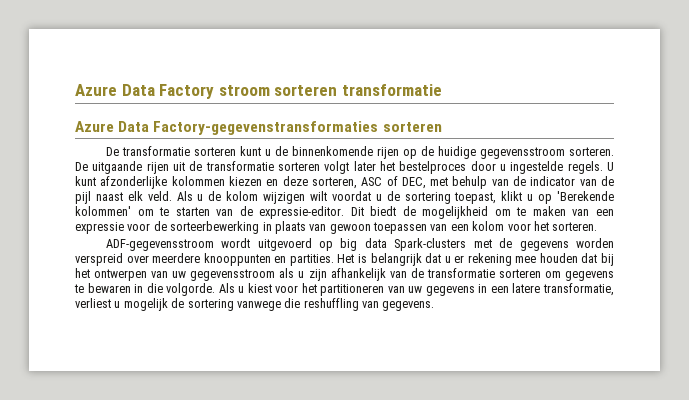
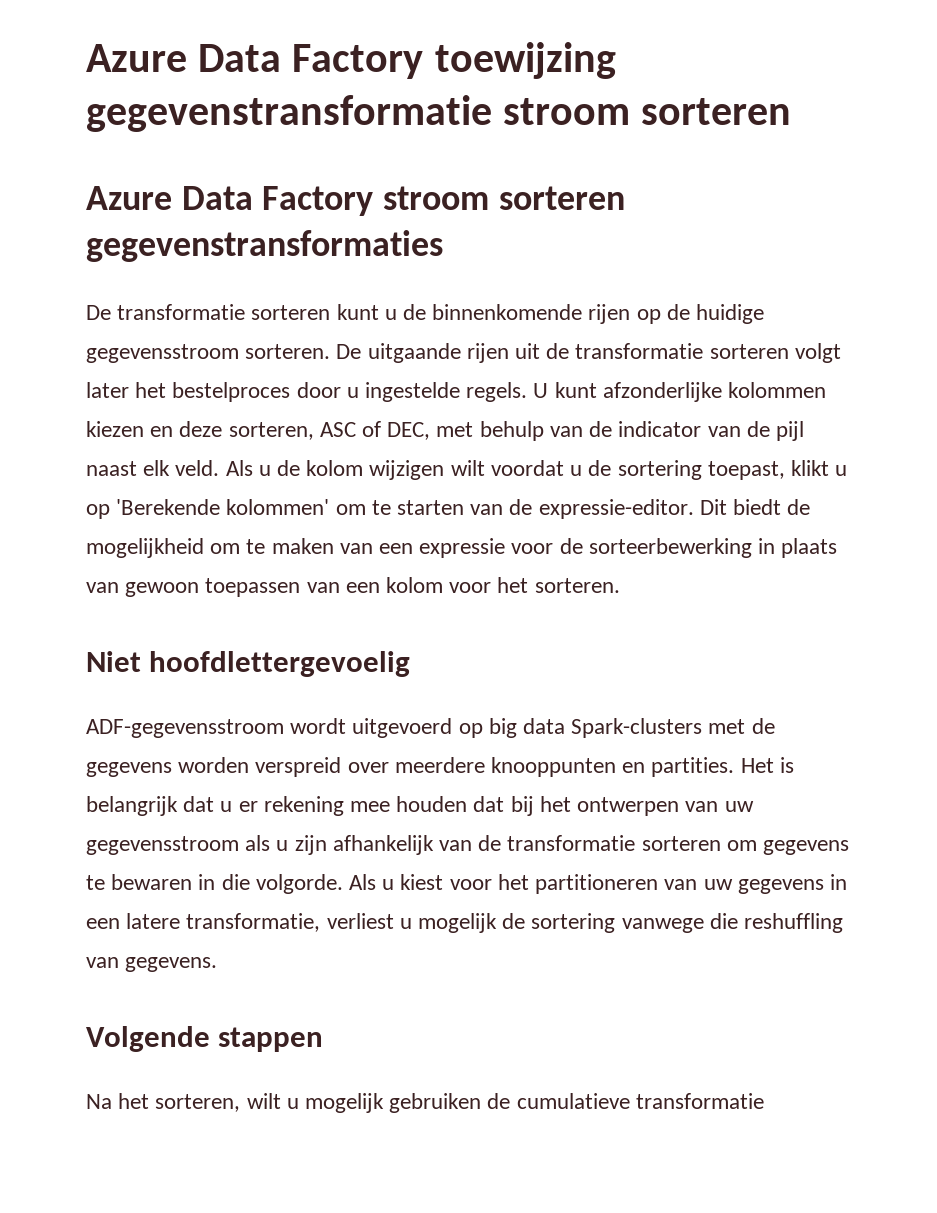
[75,84,442,99] [75,121,442,135] Azure Data Factory stroom sorteren transformatie // Azure Data Factory-gegevenstransformaties sorteren -> [86,42,616,79] [86,95,792,132] [86,186,625,216] [86,230,443,262] Azure Data Factory toewijzing gegevenstransformatie stroom sorteren // Azure Data Factory stroom sorteren gegevenstransformaties
(598, 226) none -> [86,651,411,677] // Niet hoofdlettergevoelig
(435, 306) none -> [86,1026,324,1052] [86,1093,764,1113] // Volgende stappen // Na het sorteren, wilt u mogelijk gebruiken de cumulatieve transformatie

